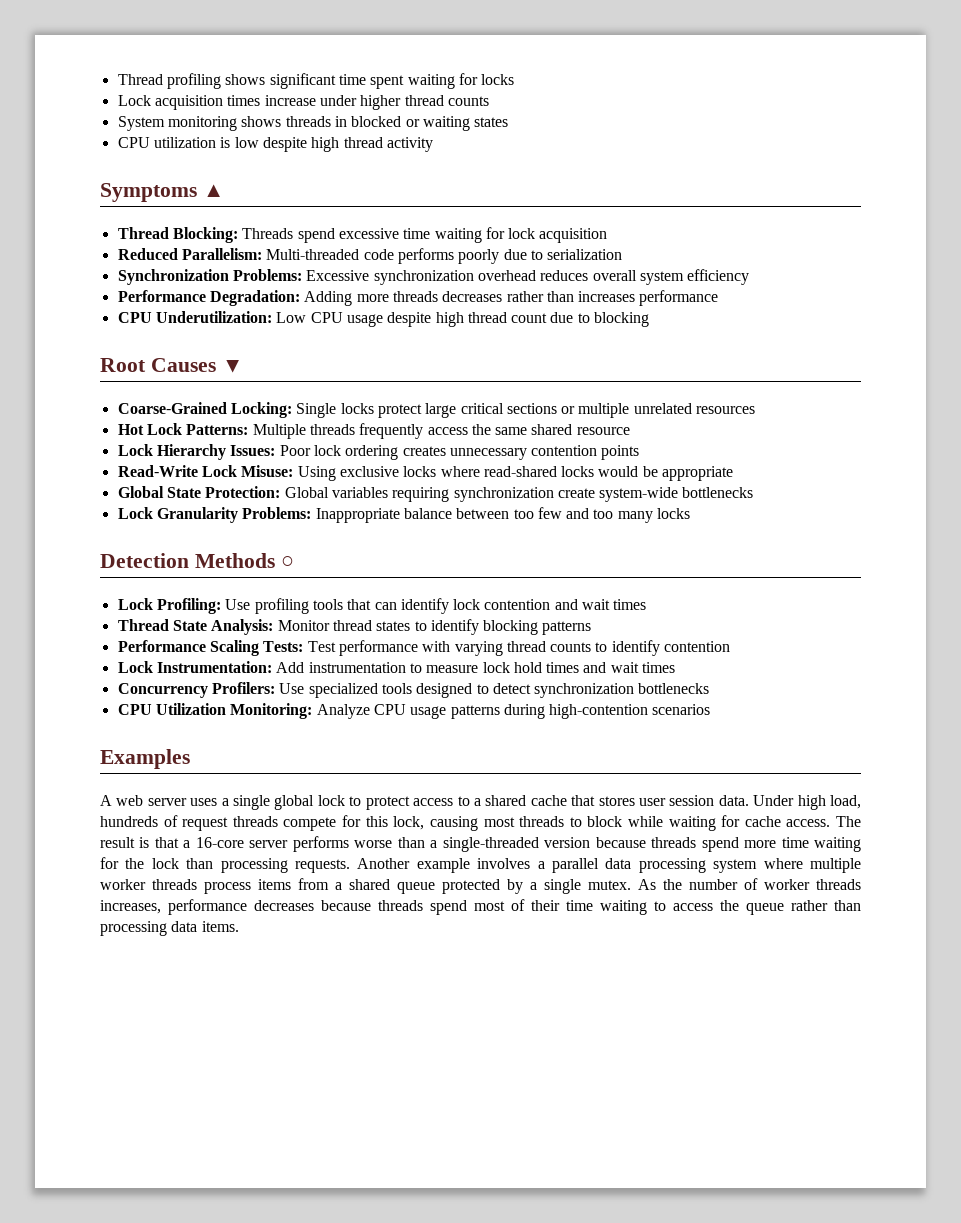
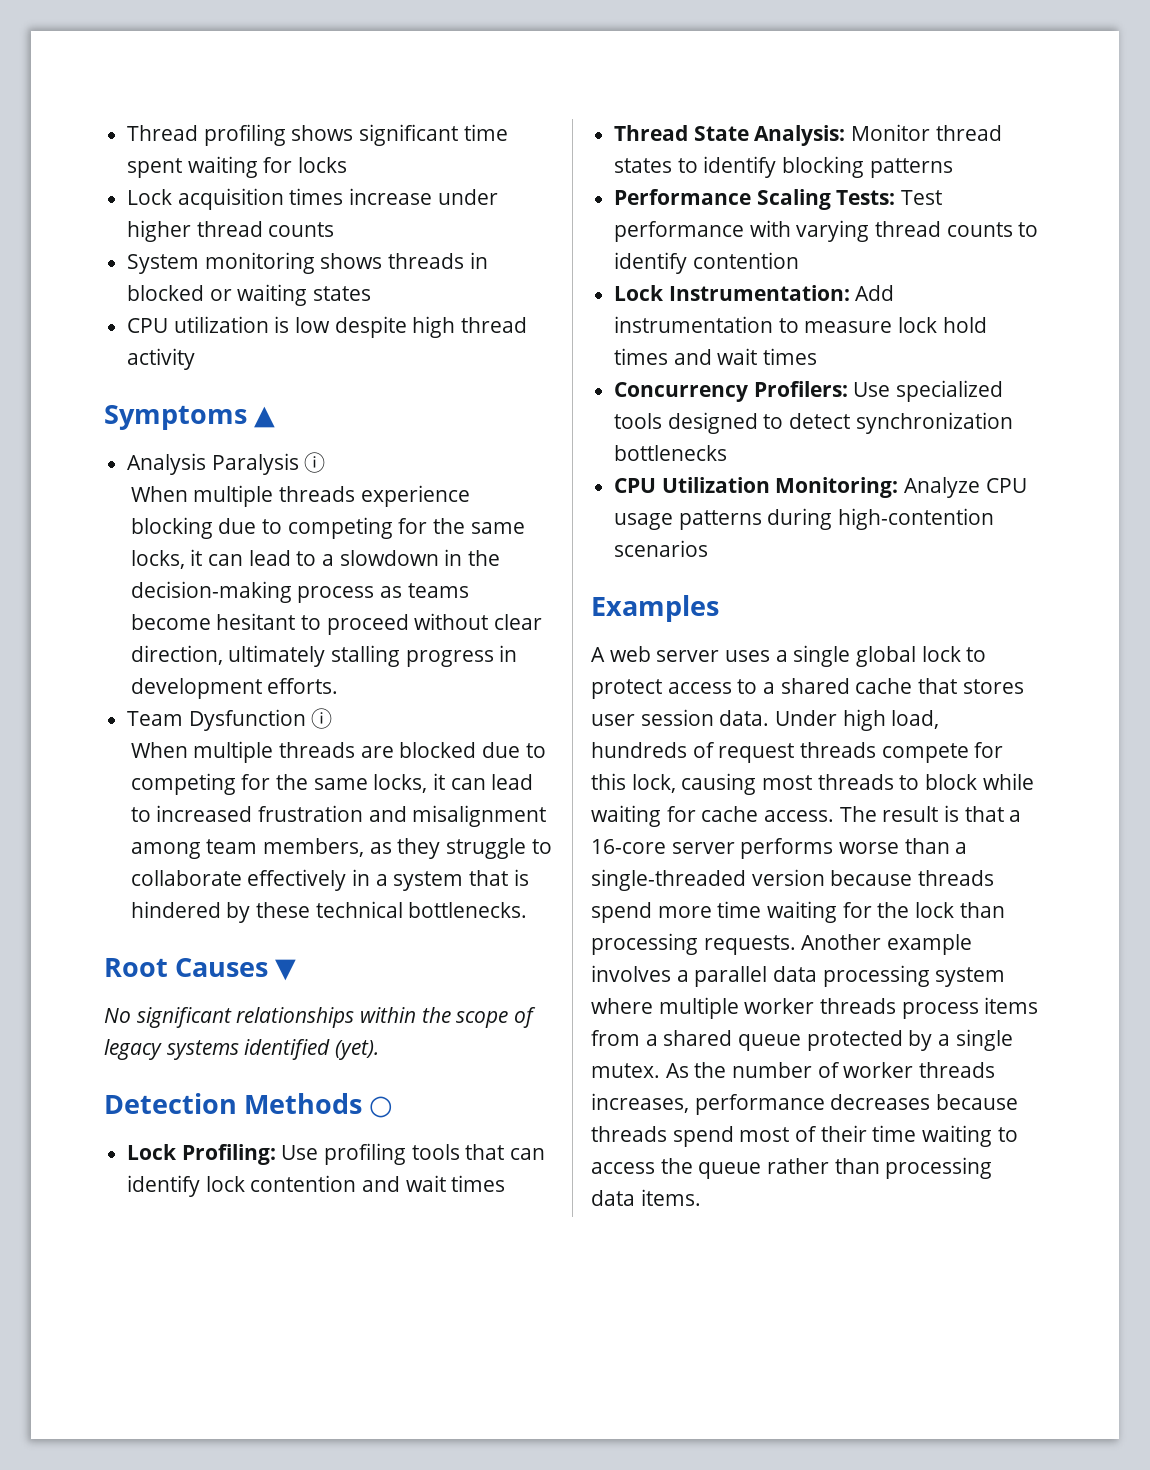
[117,227,608,243] [117,248,623,264] [117,269,750,285] [117,290,719,306] [117,311,650,327] [100,358,243,373] [117,402,756,418] [117,423,630,439] [117,444,640,460] [117,465,734,481] [117,486,754,502] [117,507,691,523] Thread Blocking: Threads spend excessive time waiting for lock acquisition // Reduced Parallelism: Multi-threaded code performs poorly due to serialization // Synchronization Problems: Excessive synchronization overhead reduces overall system efficiency // Performance Degradation: Adding more threads decreases rather than increases performance // CPU Underutilization: Low CPU usage despite high thread count due to blocking // Root Causes ▼ // Coarse-Grained Locking: Single locks protect large critical sections or multiple unrelated resources // Hot Lock Patterns: Multiple threads frequently access the same shared resource // Lock Hierarchy Issues: Poor lock ordering creates unnecessary contention points // Read-Write Lock Misuse: Using exclusive locks where read-shared locks would be appropriate // Global State Protection: Global variables requiring synchronization create system-wide bottlenecks // Lock Granularity Problems: Inappropriate balance between too few and too many locks -> [127,452,326,475] [130,485,470,507] [130,517,525,539] [130,549,500,569] [130,581,469,603] [130,613,542,635] [130,645,518,667] [130,678,339,699] [127,708,333,731] [130,741,546,763] [130,773,534,795] [130,805,547,827] [130,838,552,859] [130,869,529,891] [130,901,528,923] [104,958,297,981] [104,1007,537,1028] [104,1039,380,1060] Analysis Paralysis ⓘ // When multiple threads experience blocking due to competing for the same locks, it can lead to a slowdown in the decision-making process as teams become hesitant to proceed without clear direction, ultimately stalling progress in development efforts. // Team Dysfunction ⓘ // When multiple threads are blocked due to competing for the same locks, it can lead to increased frustration and misalignment among team members, as they struggle to collaborate effectively in a system that is hindered by these technical bottlenecks. // Root Causes ▼ // No significant relationships within the scope of legacy systems identified (yet).

